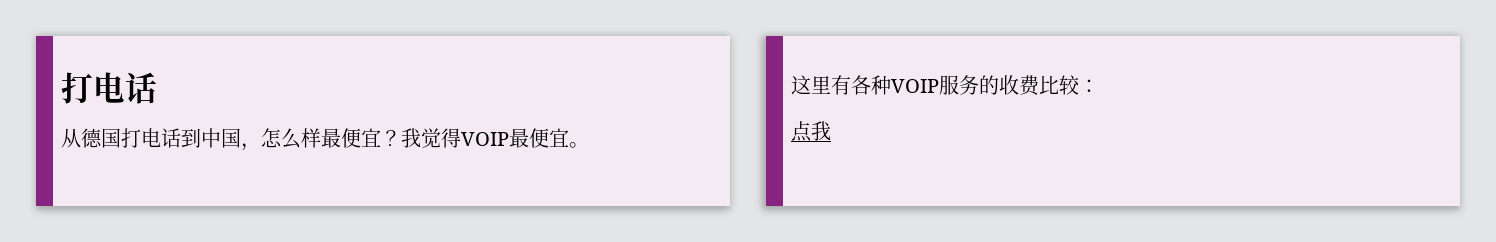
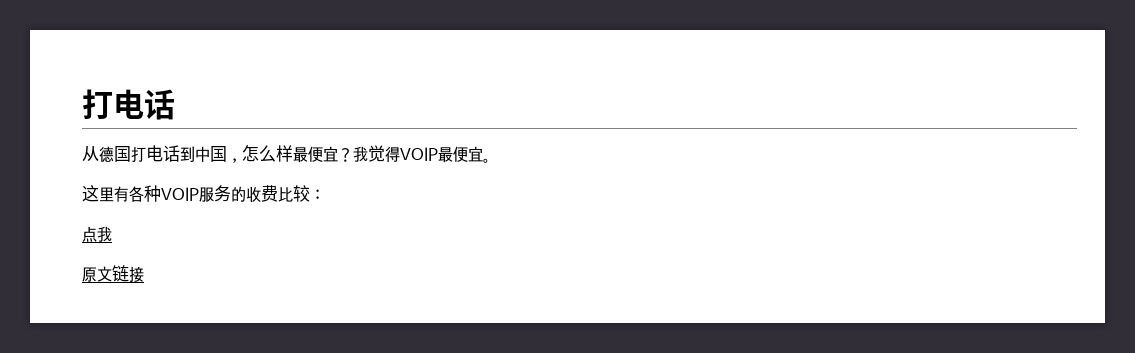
(831, 131) none -> [82,265,144,283] // 原文链接

